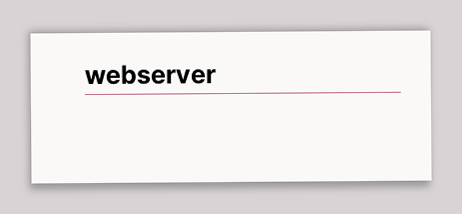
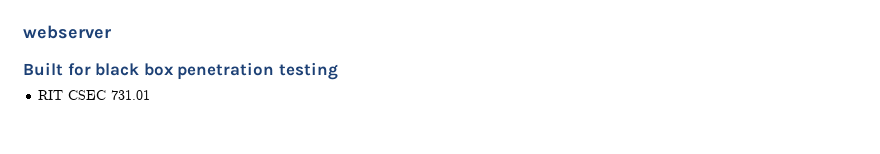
(216, 75) none -> [23,62,338,80] [38,90,151,100] // Built for black box penetration testing // RIT CSEC 731.01

